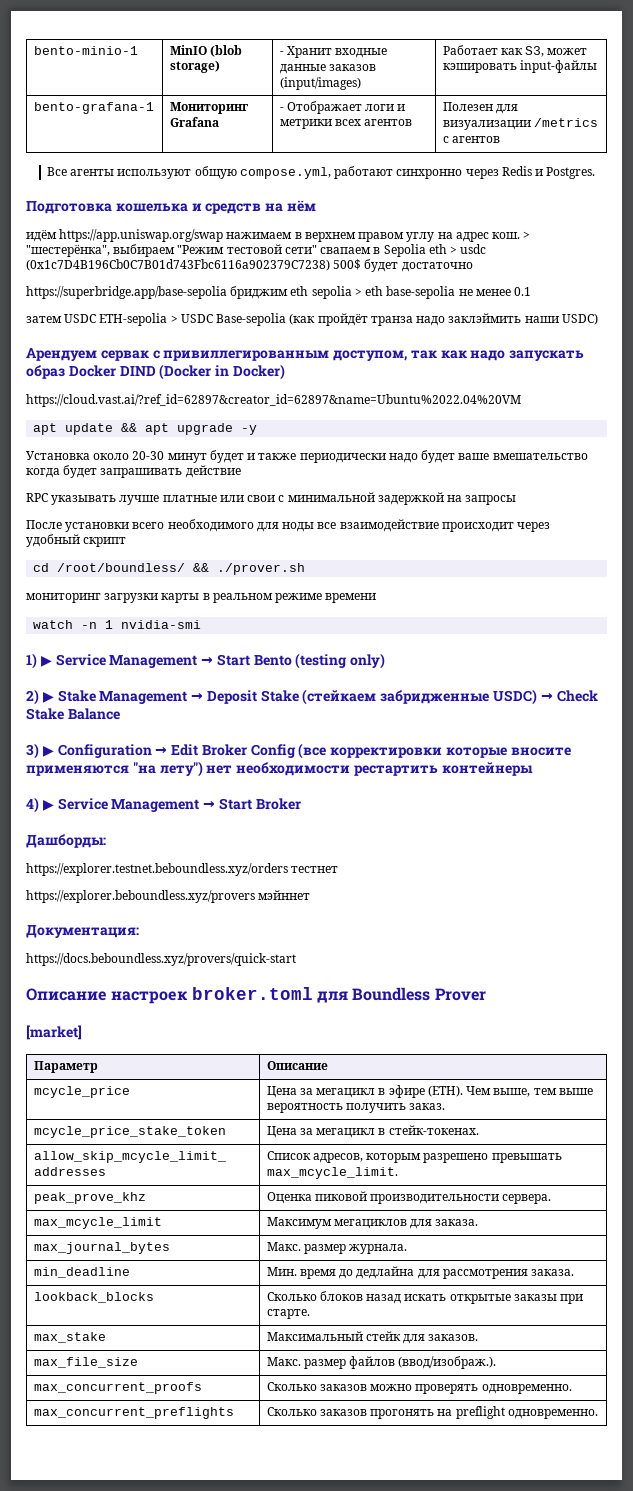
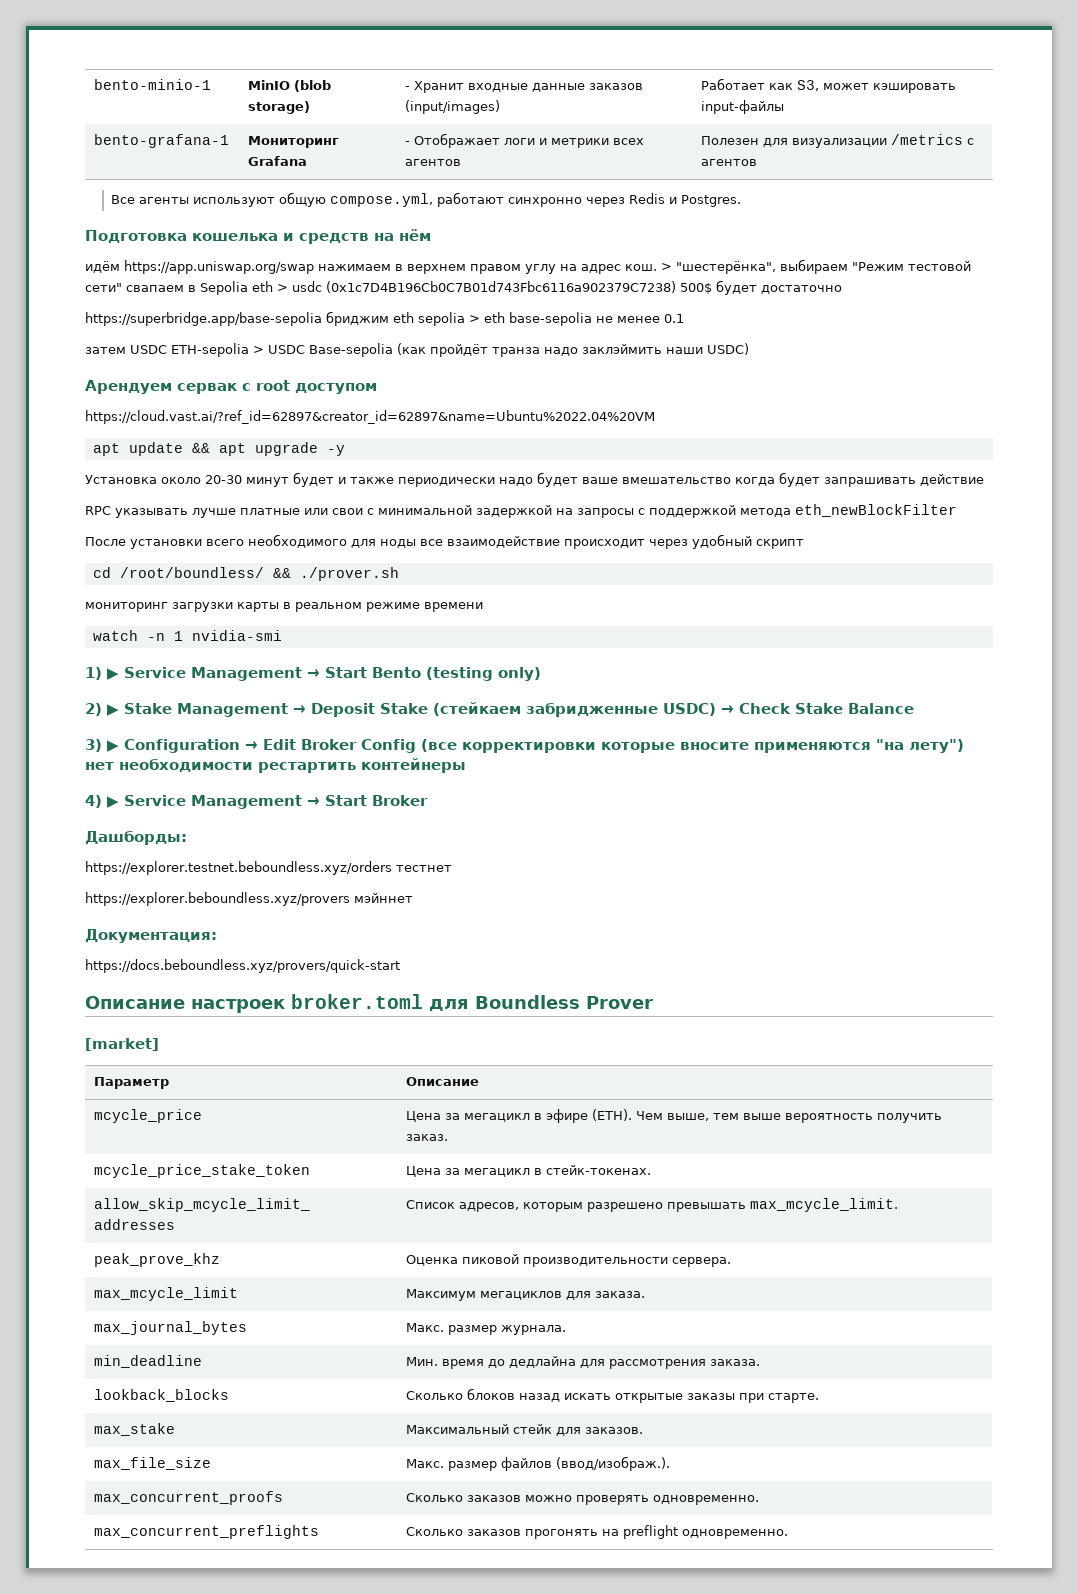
[163,350,585,361] [26,364,285,380] привиллегированным доступом, так как надо запускать образ Docker DIND (Docker in Docker) -> [256,380,377,394] root доступом
(517, 500) none -> [638,504,957,518] с поддержкой метода eth_newBlockFilter

